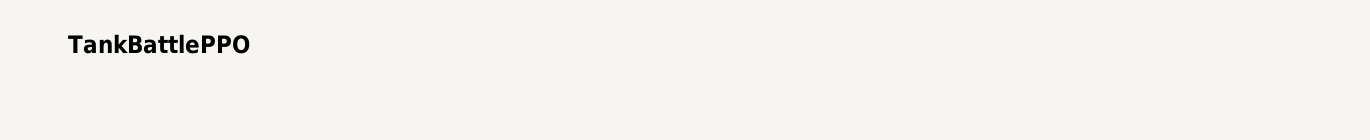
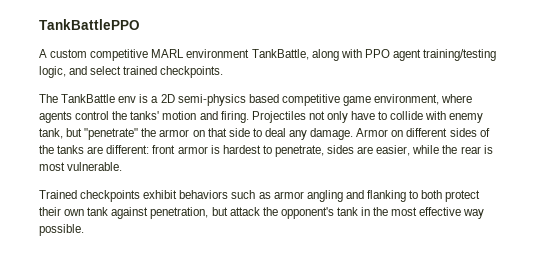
(250, 44) none -> [39,49,497,61] [39,66,224,78] [39,94,473,106] [39,111,484,123] [39,128,490,140] [39,145,493,157] [39,162,123,171] [39,190,481,202] [39,207,485,219] [39,224,84,236] // A custom competitive MARL environment TankBattle, along with PPO agent training/testing logic, and select trained checkpoints. // The TankBattle env is a 2D semi-physics based competitive game environment, where agents control the tanks' motion and firing. Projectiles not only have to collide with enemy tank, but "penetrate" the armor on that side to deal any damage. Armor on different sides of the tanks are different: front armor is hardest to penetrate, sides are easier, while the rear is most vulnerable. // Trained checkpoints exhibit behaviors such as armor angling and flanking to both protect their own tank against penetration, but attack the opponent's tank in the most effective way possible.

